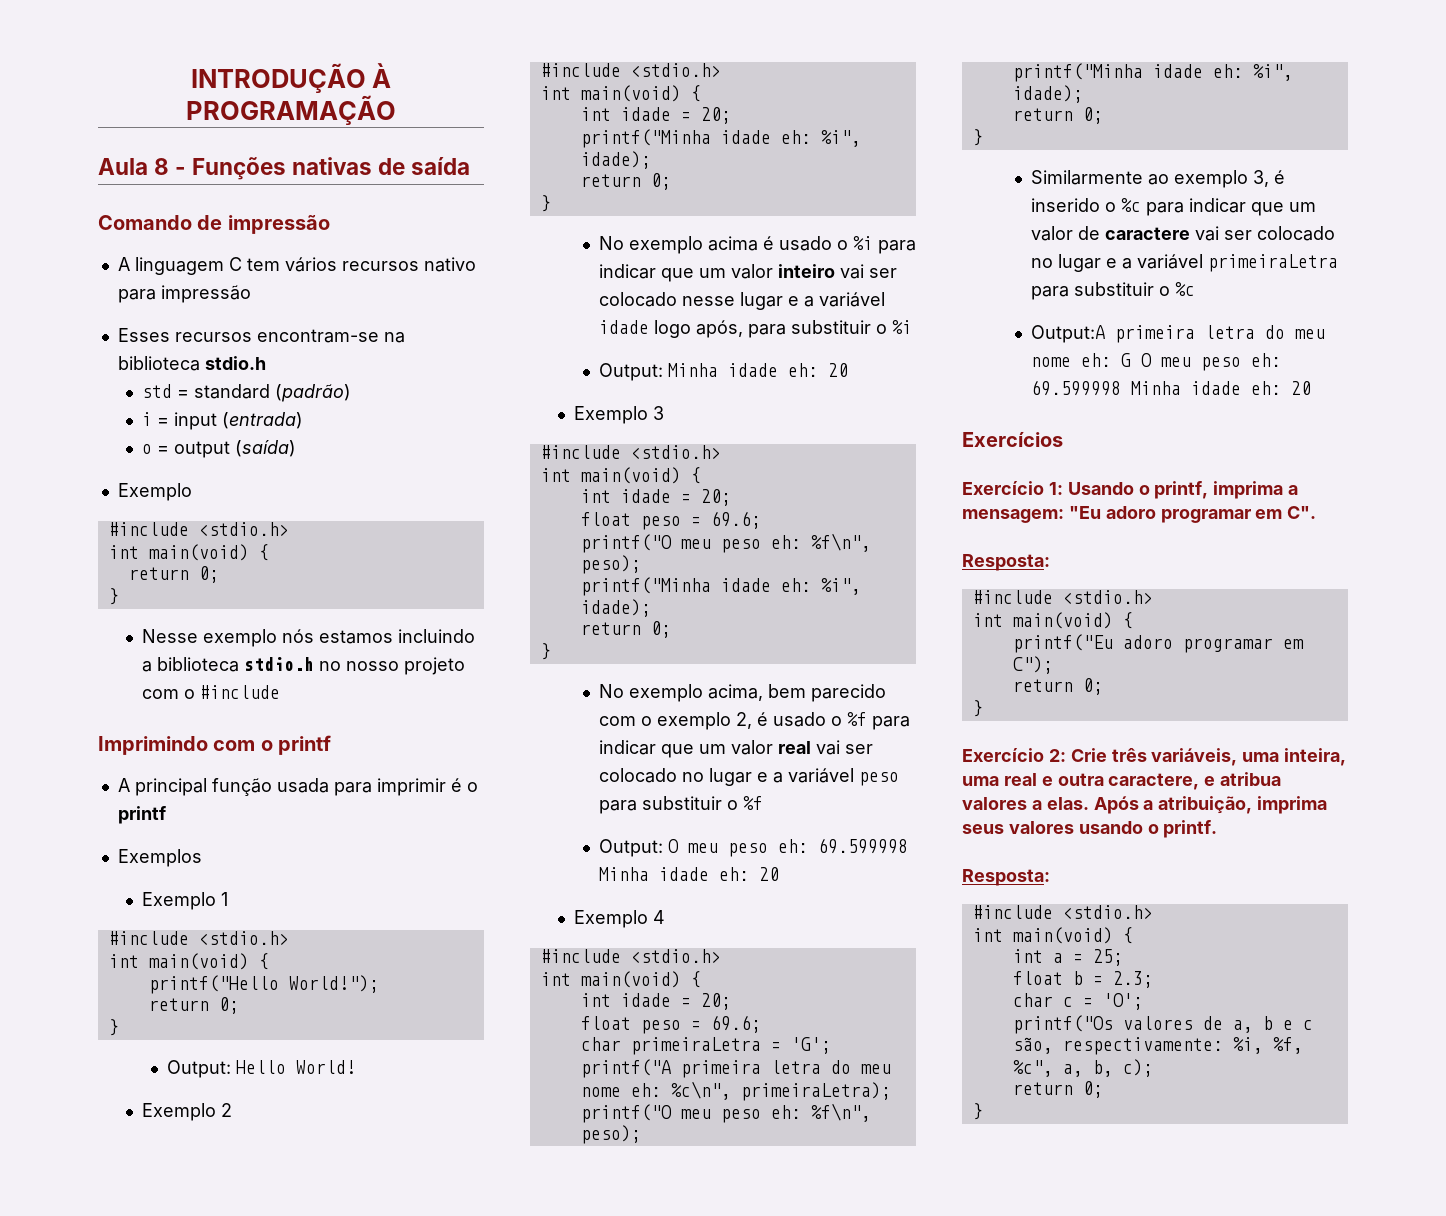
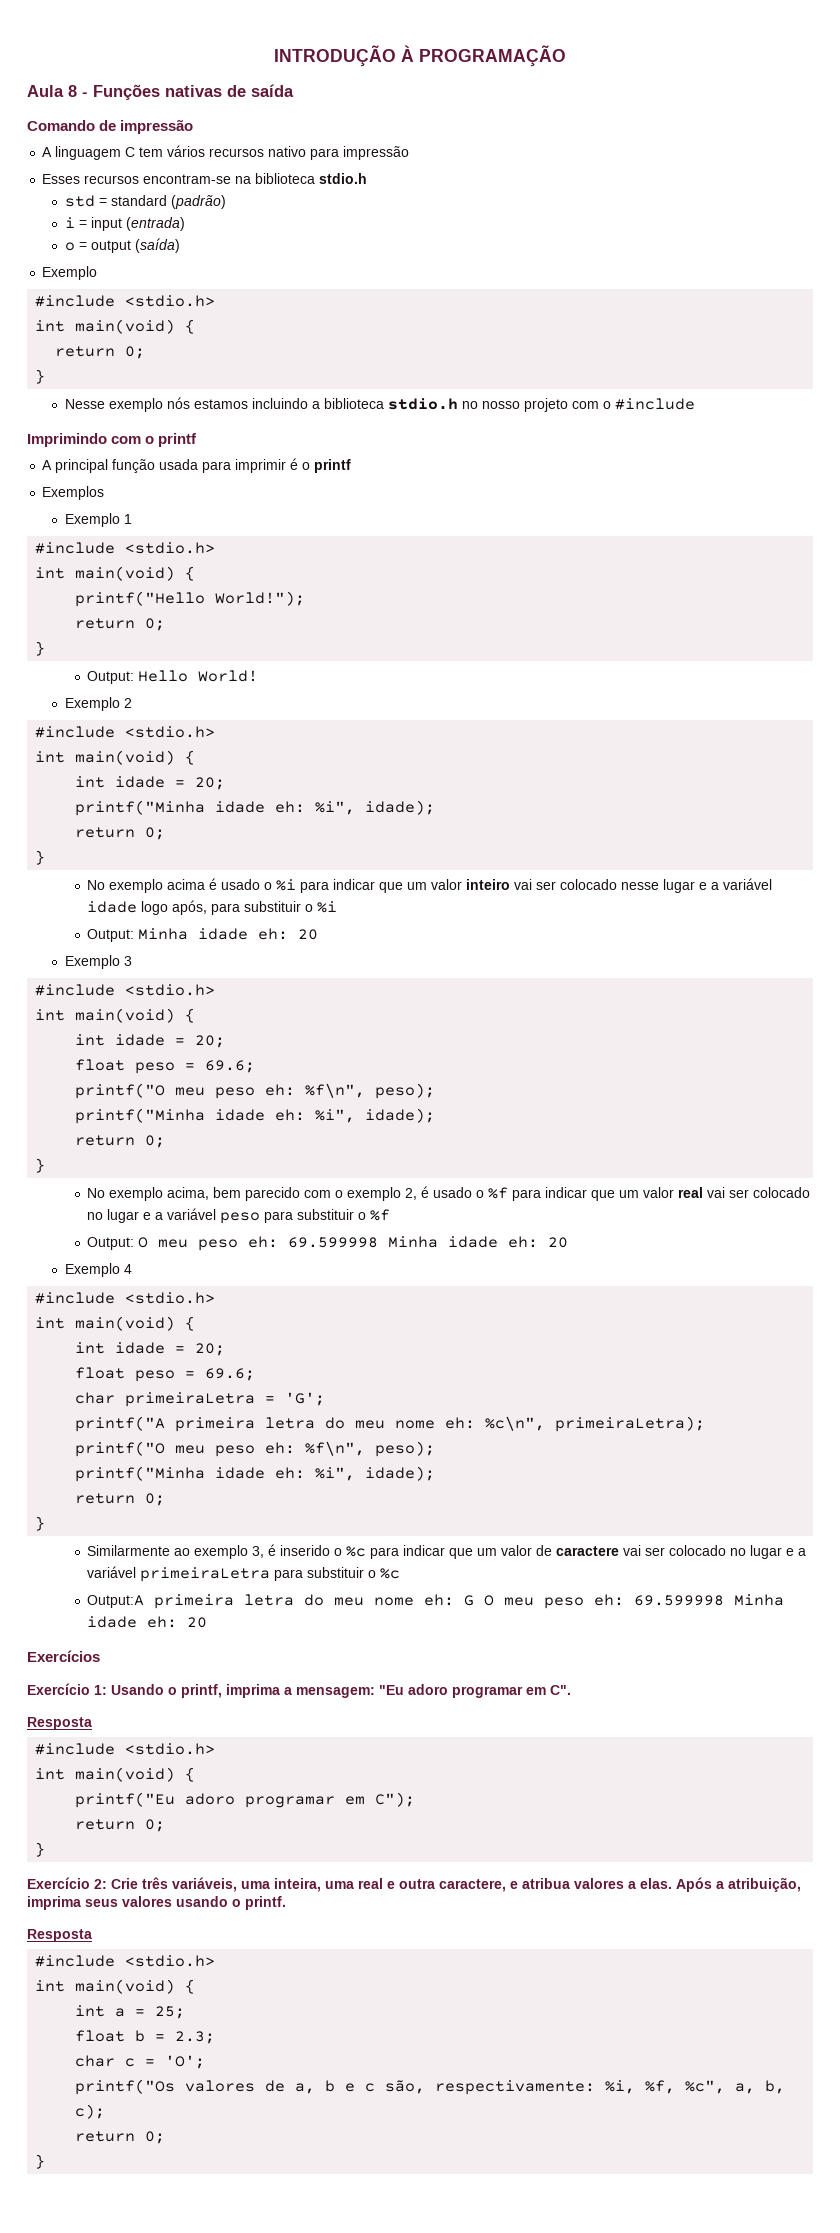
[962,554,1050,571] Resposta: -> [27,1717,92,1730] Resposta
[962,869,1050,886] Resposta: -> [27,1929,92,1942] Resposta

